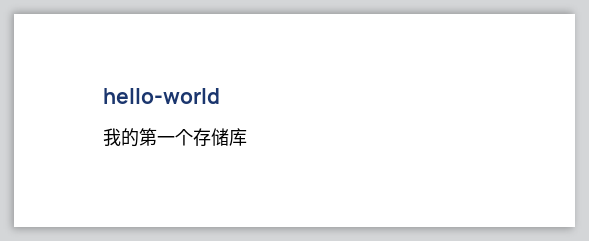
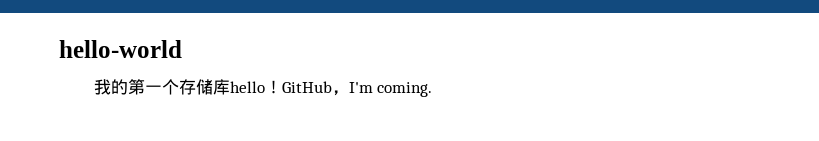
(247, 137) none -> [229,80,433,97] hello！GitHub，I'm coming.

